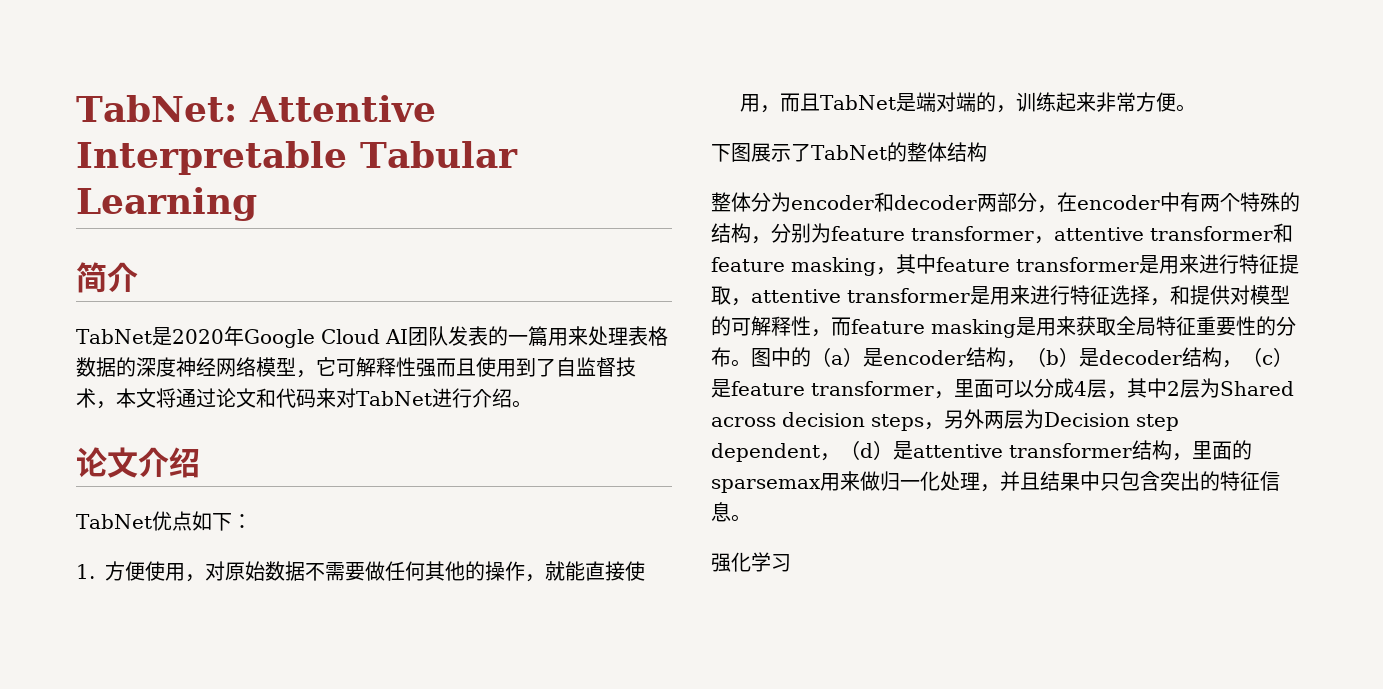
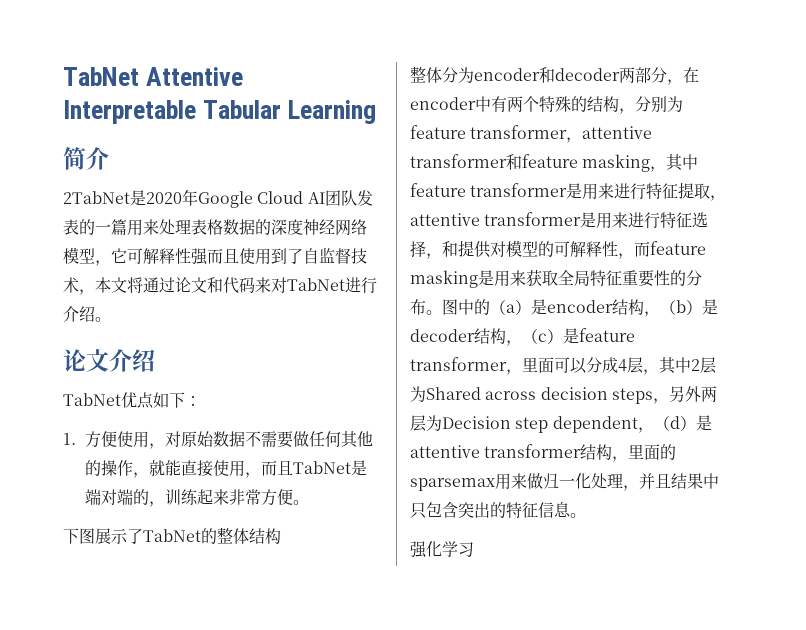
[76,95,237,122] TabNet: -> [63,67,139,86] TabNet
[76,329,152,344] TabNet -> [63,191,130,204] 2TabNet

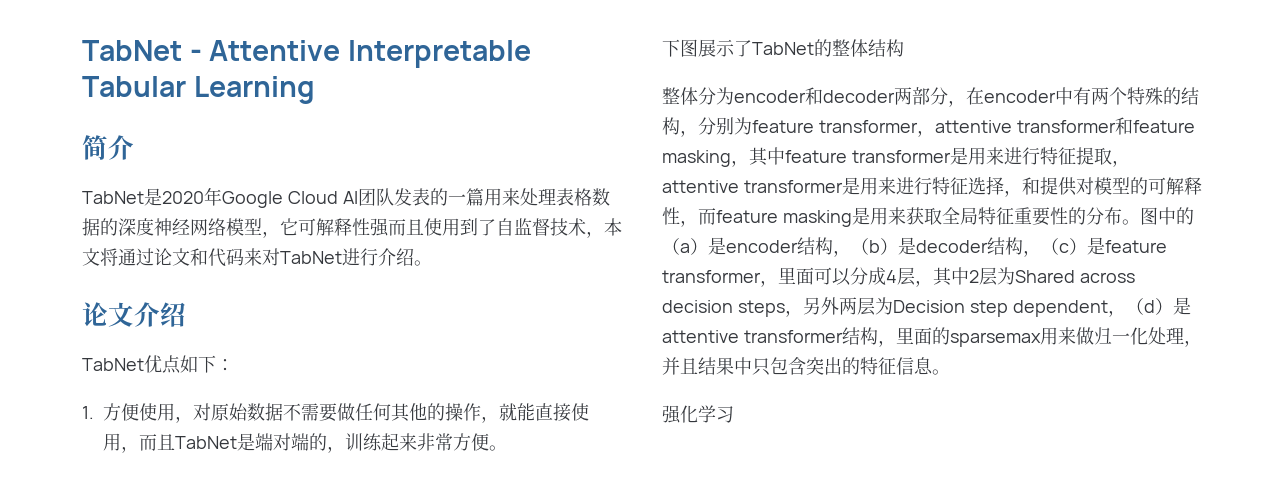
[63,67,139,86] TabNet -> [82,40,202,61] TabNet -
[63,191,130,204] 2TabNet -> [82,191,144,204] TabNet

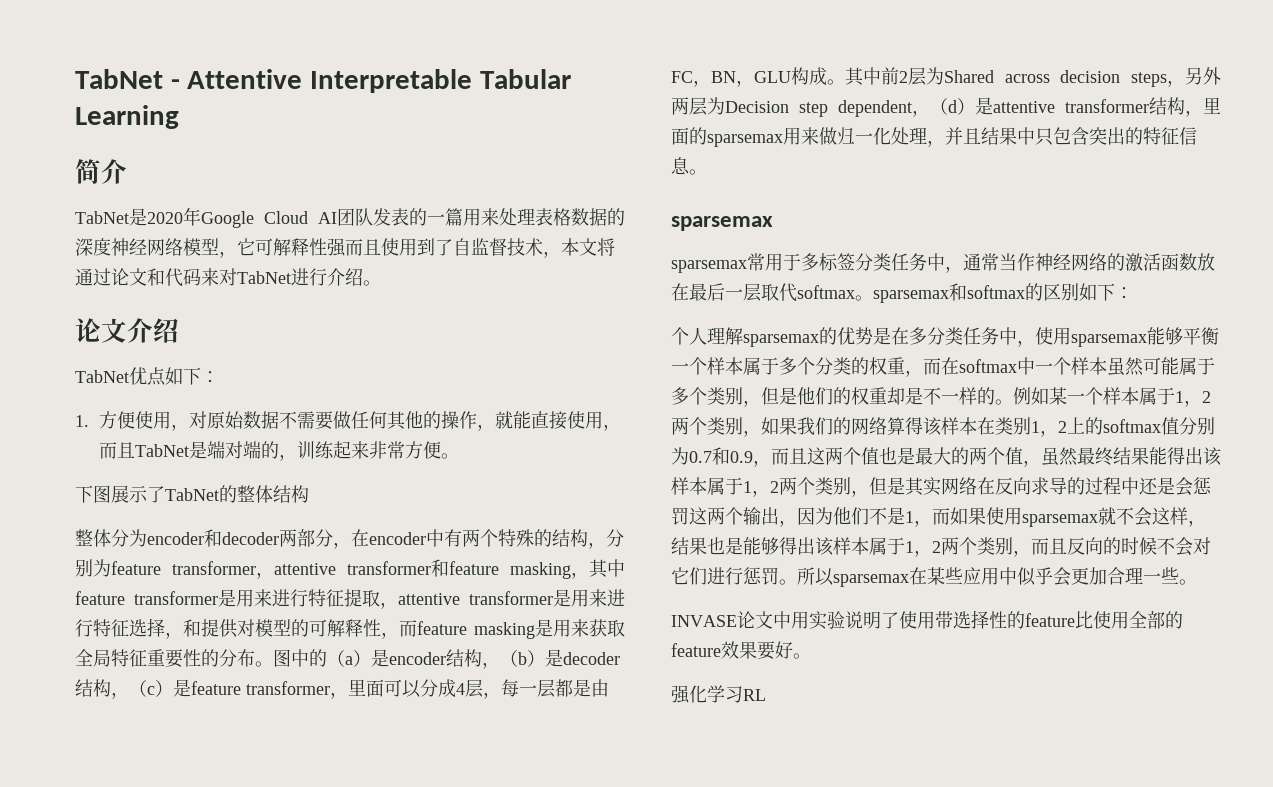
[933,267,969,286] 其中 -> [501,679,609,698] [671,67,899,87] 每一层都是由FC，BN，GLU构成。其中前
(950, 372) none -> [671,216,773,231] [671,253,1215,273] [671,283,1133,303] [671,327,1219,347] [671,357,1215,377] [671,387,1211,407] [671,417,1215,437] [671,447,1222,467] [671,477,1212,497] [671,507,1206,527] [671,537,1211,557] [671,567,1197,587] [671,610,1183,630] [671,641,811,660] // sparsemax // sparsemax常用于多标签分类任务中，通常当作神经网络的激活函数放在最后一层取代softmax。sparsemax和softmax的区别如下： // 个人理解sparsemax的优势是在多分类任务中，使用sparsemax能够平衡一个样本属于多个分类的权重，而在softmax中一个样本虽然可能属于多个类别，但是他们的权重却是不一样的。例如某一个样本属于1，2两个类别，如果我们的网络算得该样本在类别1，2上的softmax值分别为0.7和0.9，而且这两个值也是最大的两个值，虽然最终结果能得出该样本属于1，2两个类别，但是其实网络在反向求导的过程中还是会惩罚这两个输出，因为他们不是1，而如果使用sparsemax就不会这样，结果也是能够得出该样本属于1，2两个类别，而且反向的时候不会对它们进行惩罚。所以sparsemax在某些应用中似乎会更加合理一些。 // INVASE论文中用实验说明了使用带选择性的feature比使用全部的feature效果要好。
(734, 414) none -> [743,689,766,701] RL

